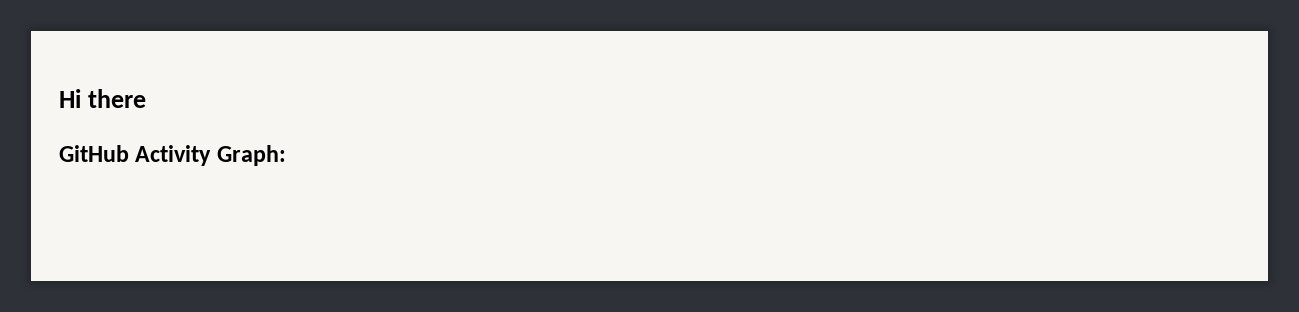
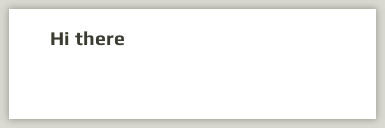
[59,145,286,166] // GitHub Activity Graph: -> (126, 38) none

